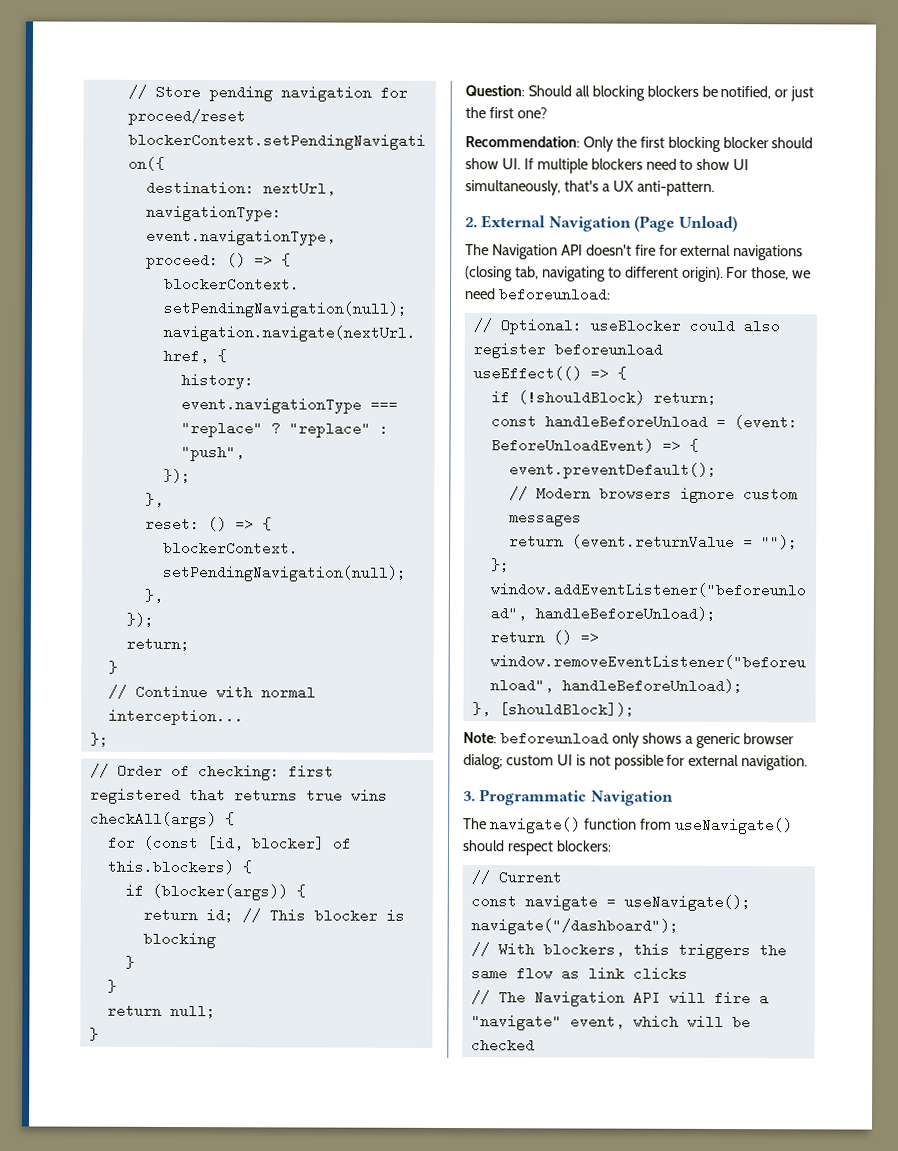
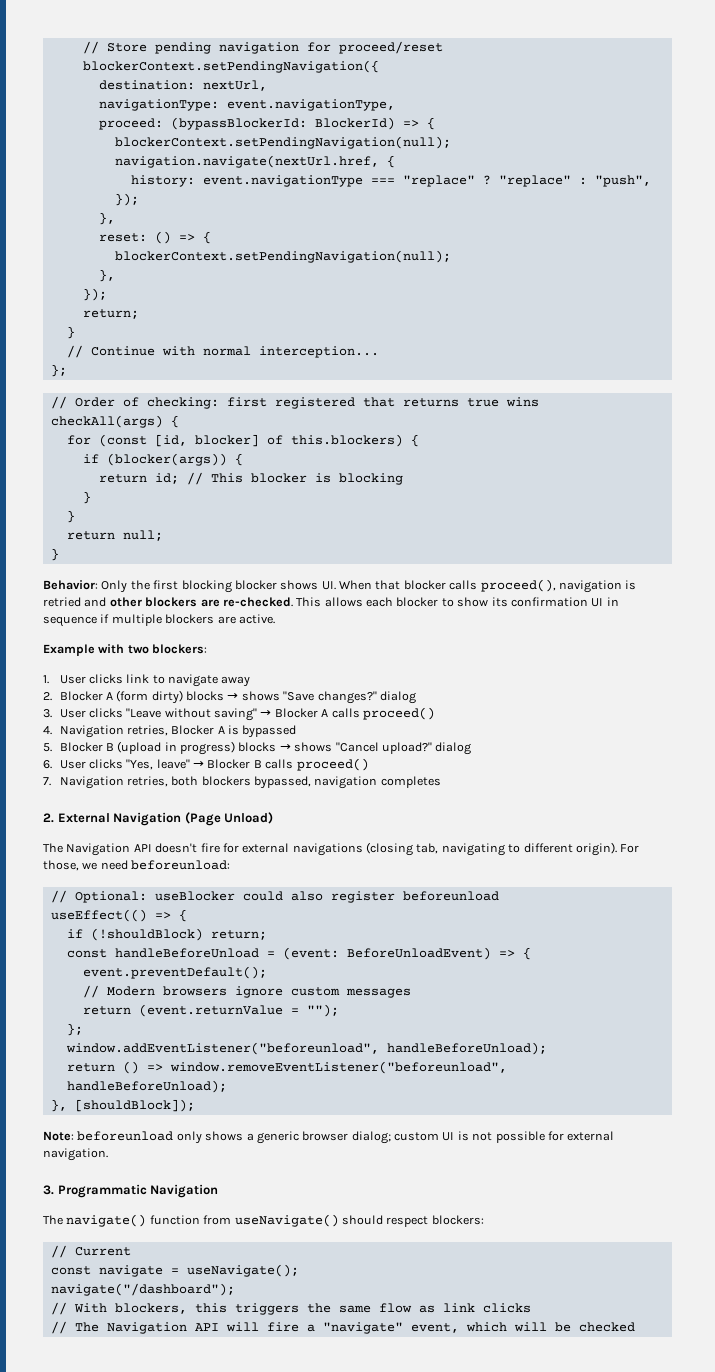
[226,253,246,268] () -> [170,117,395,130] (bypassBlockerId: BlockerId)
[465,85,815,102] [465,107,547,119] [465,136,580,148] Question: Should all blocking blockers be notified, or just the first one? // Recommendation: -> [43,580,98,590] Behavior:
[771,137,814,149] [465,158,750,174] [465,180,715,196] should show UI. If multiple blockers need to show UI simultaneously, that's a UX anti-pattern. -> [280,579,637,593] [43,597,619,607] [43,614,275,627] [43,644,208,656] [43,674,251,687] [43,690,416,704] [43,707,435,721] [43,725,297,738] [43,741,472,755] [43,758,369,771] [43,776,441,789] shows UI. When that blocker calls proceed(), navigation is retried and other blockers are re-checked. This allows each blocker to show its confirmation UI in sequence if multiple blockers are active. // Example with two blockers: // 1. User clicks link to navigate away // 2. Blocker A (form dirty) blocks → shows "Save changes?" dialog // 3. User clicks "Leave without saving" → Blocker A calls proceed() // 4. Navigation retries, Blocker A is bypassed // 5. Blocker B (upload in progress) blocks → shows "Cancel upload?" dialog // 6. User clicks "Yes, leave" → Blocker B calls proceed() // 7. Navigation retries, both blockers bypassed, navigation completes

